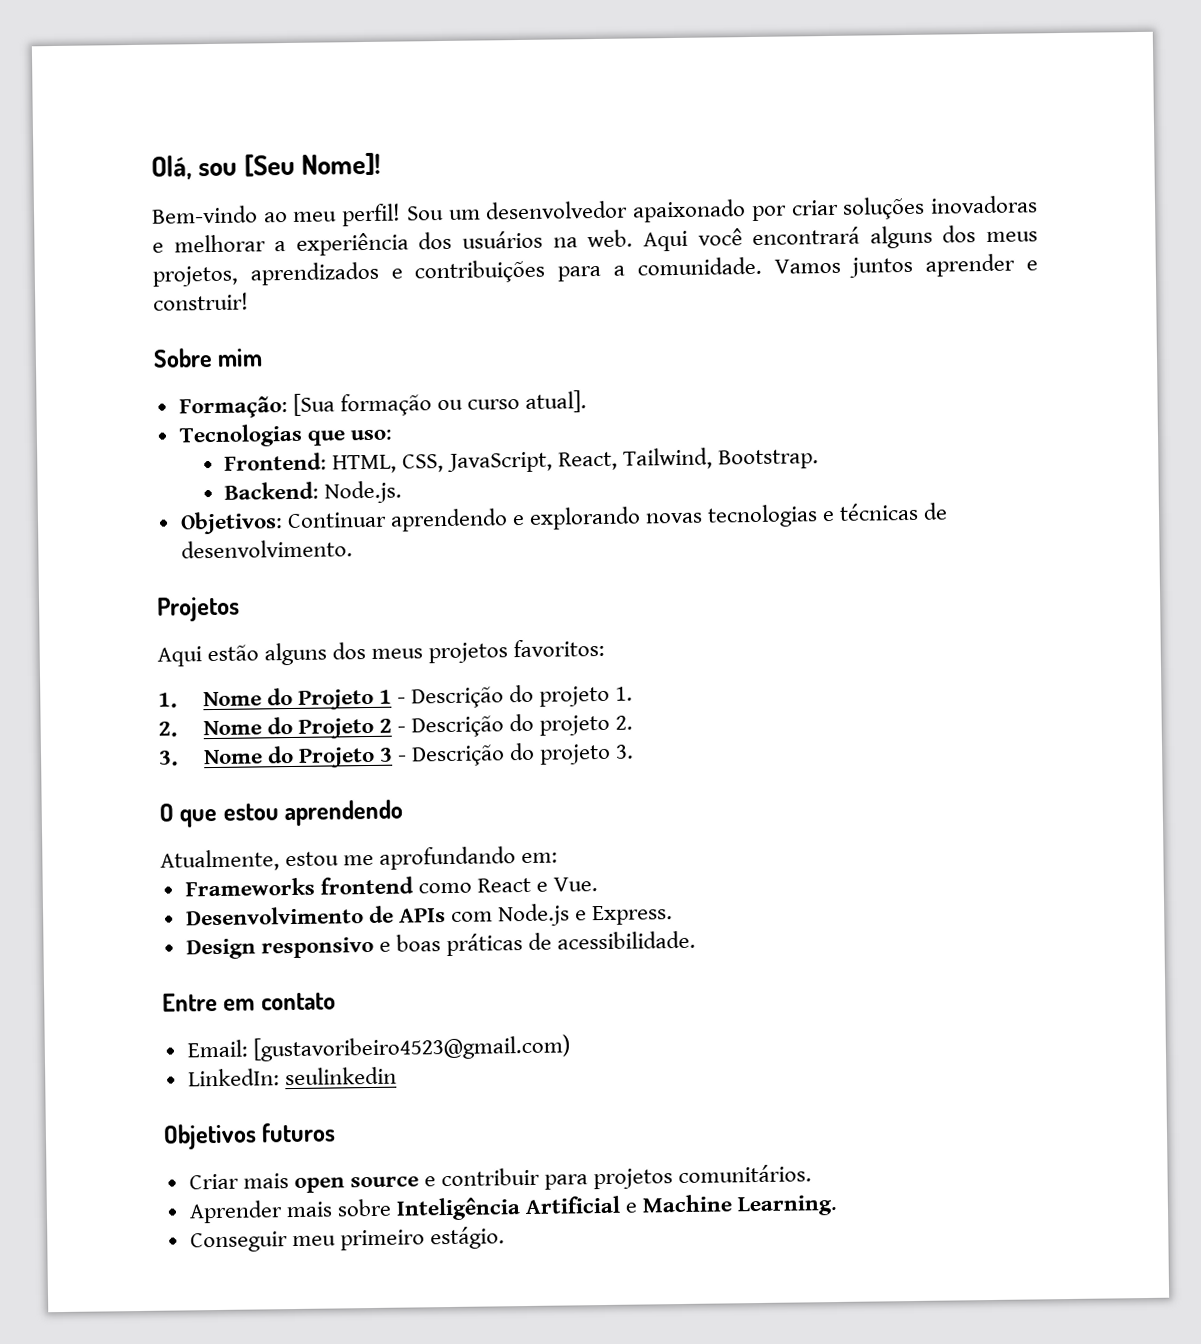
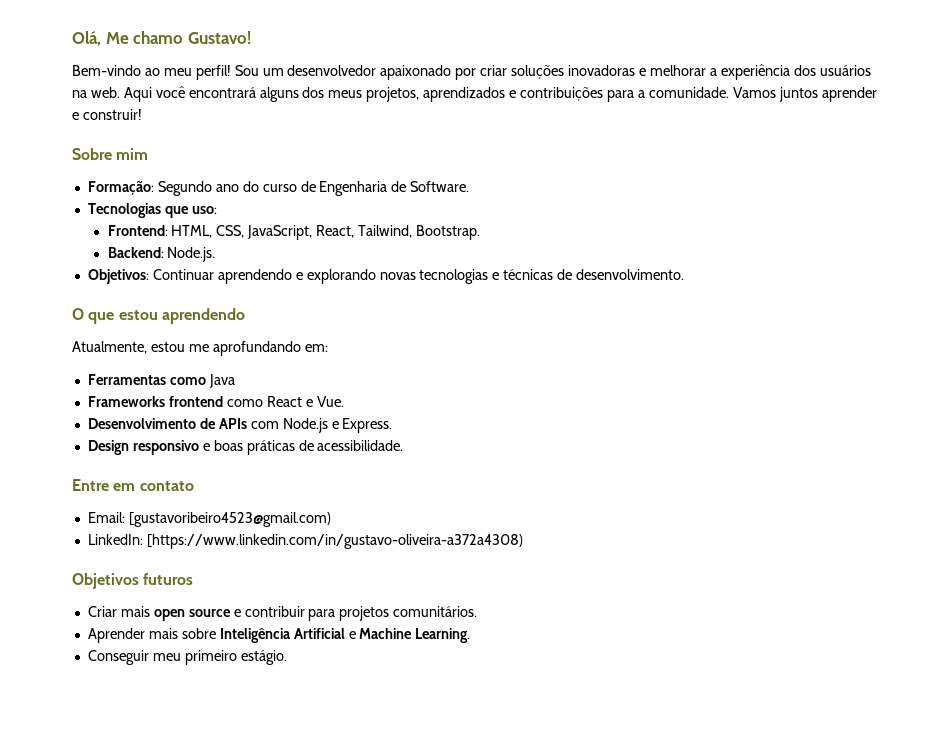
[198,152,381,177] sou [Seu Nome]! -> [105,31,251,44] Me chamo Gustavo!
[292,390,588,417] [Sua formação ou curso atual]. -> [157,181,470,196] Segundo ano do curso de Engenharia de Software.
[157,596,240,622] [157,638,606,667] [158,684,634,710] [158,713,634,739] [158,742,635,768] // Projetos // Aqui estão alguns dos meus projetos favoritos: // 1. Nome do Projeto 1 - Descrição do projeto 1. // 2. Nome do Projeto 2 - Descrição do projeto 2. // 3. Nome do Projeto 3 - Descrição do projeto 3. -> (685, 274) none
(559, 858) none -> [87,374,235,388] // Ferramentas como Java
[284,1066,397,1086] seulinkedin -> [146,534,523,549] [https://www.linkedin.com/in/gustavo-oliveira-a372a4308)

